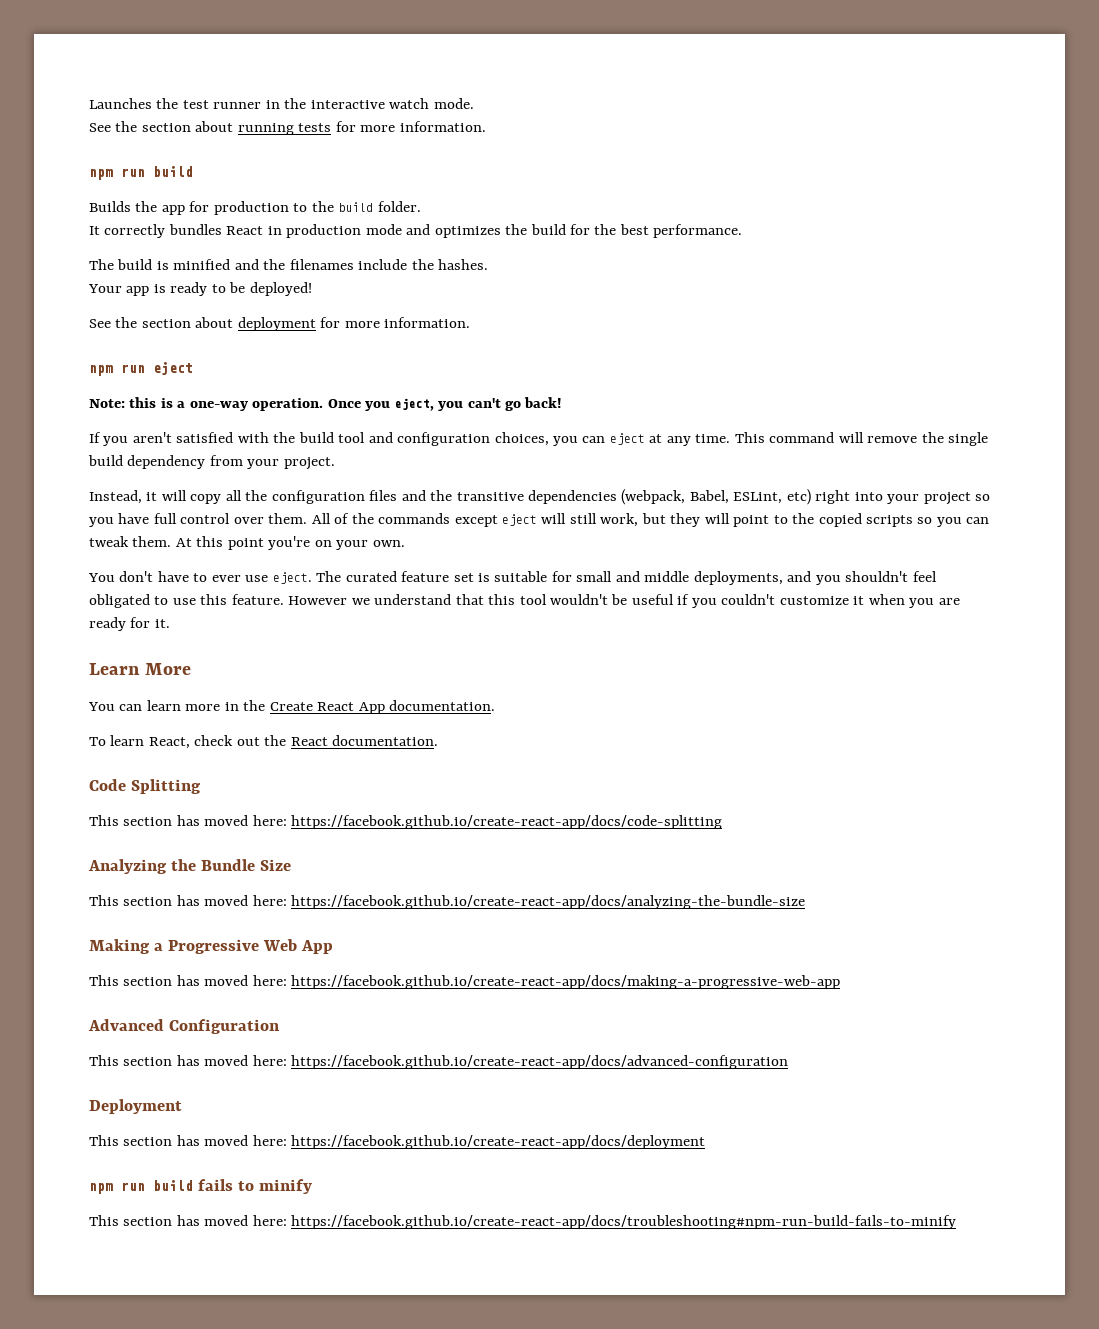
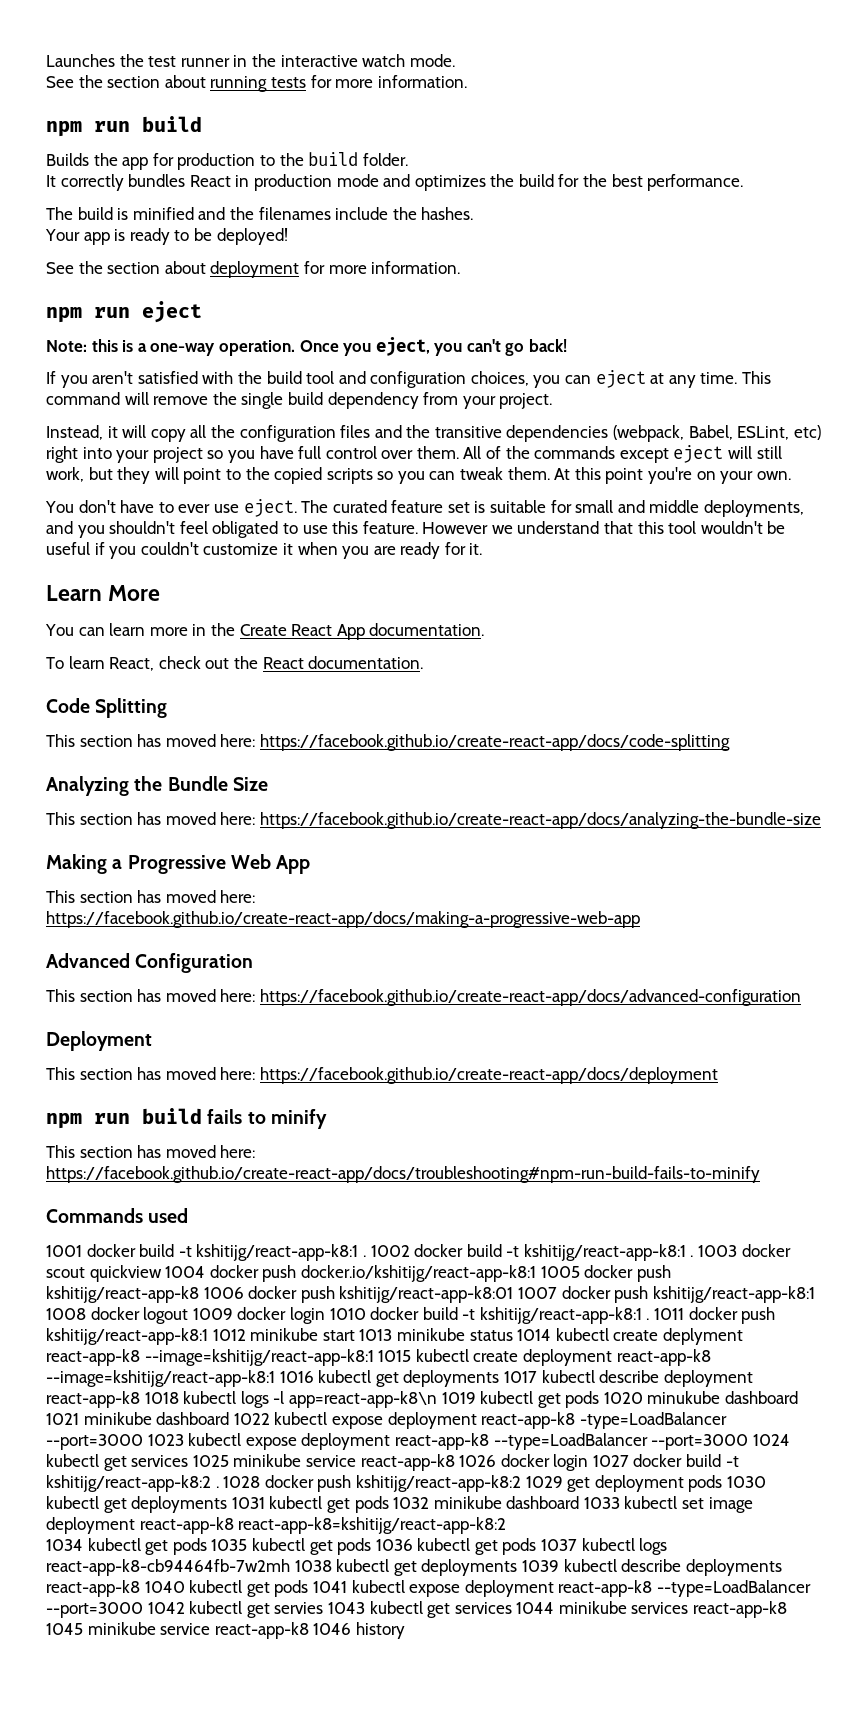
(957, 1222) none -> [46,1208,189,1223] [46,1244,791,1261] [46,1265,671,1282] [46,1286,815,1303] [46,1307,776,1324] [46,1328,743,1345] [46,1349,711,1366] [46,1370,753,1387] [46,1391,799,1408] [46,1412,727,1429] [46,1433,790,1450] [46,1454,739,1471] [46,1475,766,1492] [46,1496,753,1513] [46,1517,507,1534] [46,1538,668,1555] [46,1559,782,1576] [46,1580,811,1597] [46,1601,788,1618] [46,1622,405,1639] // Commands used // 1001 docker build -t kshitijg/react-app-k8:1 . 1002 docker build -t kshitijg/react-app-k8:1 . 1003 docker scout quickview 1004 docker push docker.io/kshitijg/react-app-k8:1 1005 docker push kshitijg/react-app-k8 1006 docker push kshitijg/react-app-k8:01 1007 docker push kshitijg/react-app-k8:1 1008 docker logout 1009 docker login 1010 docker build -t kshitijg/react-app-k8:1 . 1011 docker push kshitijg/react-app-k8:1 1012 minikube start 1013 minikube status 1014 kubectl create deplyment react-app-k8 --image=kshitijg/react-app-k8:1 1015 kubectl create deployment react-app-k8 --image=kshitijg/react-app-k8:1 1016 kubectl get deployments 1017 kubectl describe deployment react-app-k8 1018 kubectl logs -l app=react-app-k8\n 1019 kubectl get pods 1020 minukube dashboard 1021 minikube dashboard 1022 kubectl expose deployment react-app-k8 -type=LoadBalancer --port=3000 1023 kubectl expose deployment react-app-k8 --type=LoadBalancer --port=3000 1024 kubectl get services 1025 minikube service react-app-k8 1026 docker login 1027 docker build -t kshitijg/react-app-k8:2 . 1028 docker push kshitijg/react-app-k8:2 1029 get deployment pods 1030 kubectl get deployments 1031 kubectl get pods 1032 minikube dashboard 1033 kubectl set image deployment react-app-k8 react-app-k8=kshitijg/react-app-k8:2 // 1034 kubectl get pods 1035 kubectl get pods 1036 kubectl get pods 1037 kubectl logs react-app-k8-cb94464fb-7w2mh 1038 kubectl get deployments 1039 kubectl describe deployments react-app-k8 1040 kubectl get pods 1041 kubectl expose deployment react-app-k8 --type=LoadBalancer --port=3000 1042 kubectl get servies 1043 kubectl get services 1044 minikube services react-app-k8 1045 minikube service react-app-k8 1046 history

